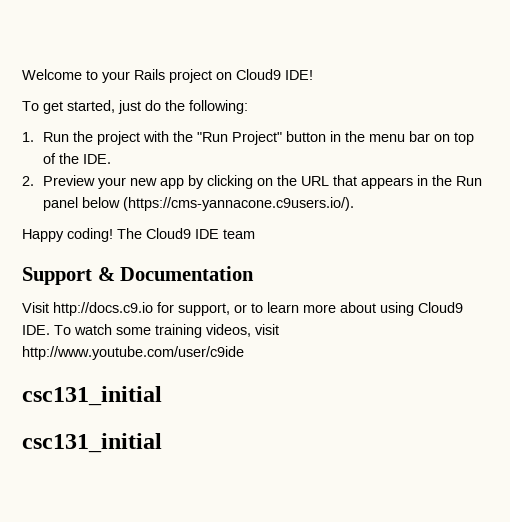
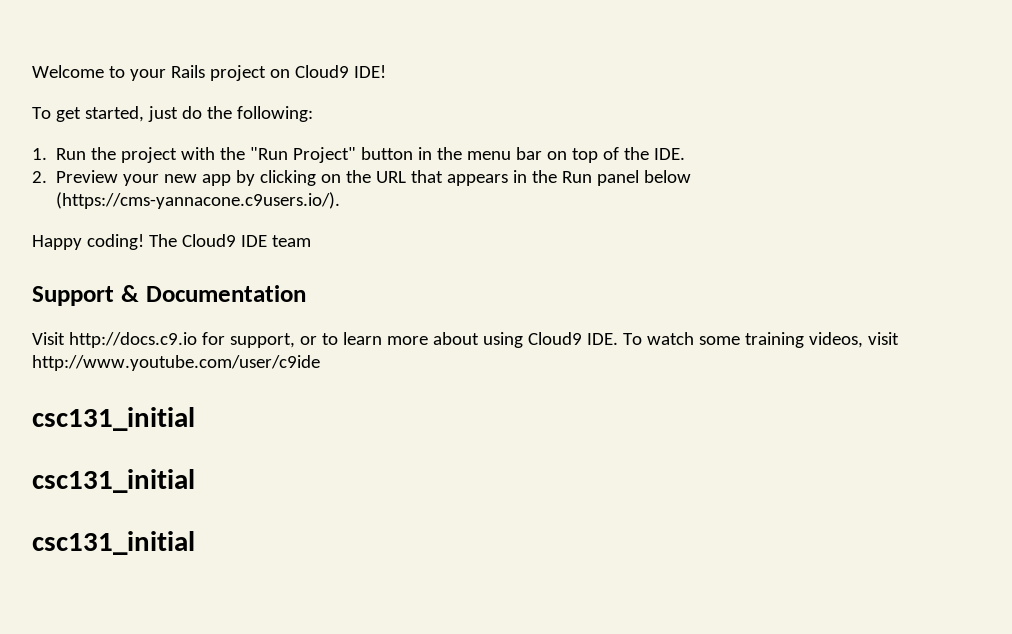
(162, 443) none -> [32,531,195,555] // csc131_initial

